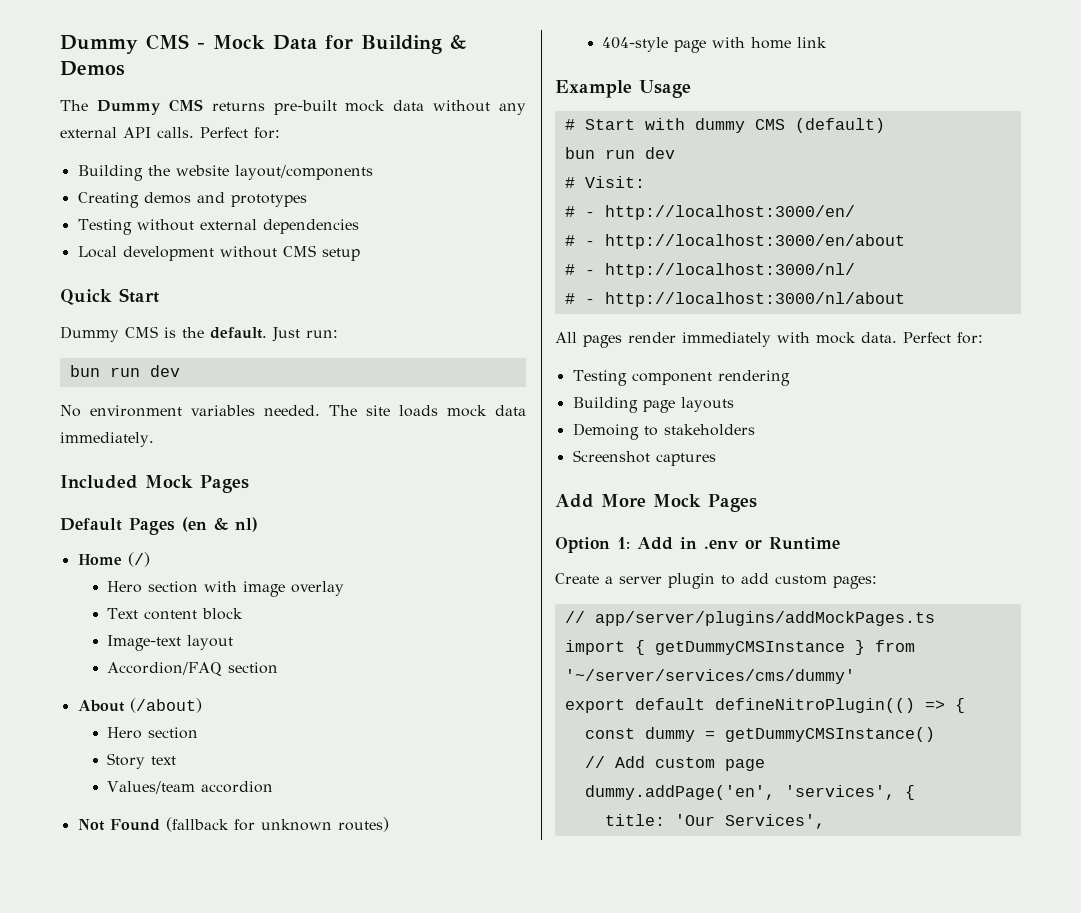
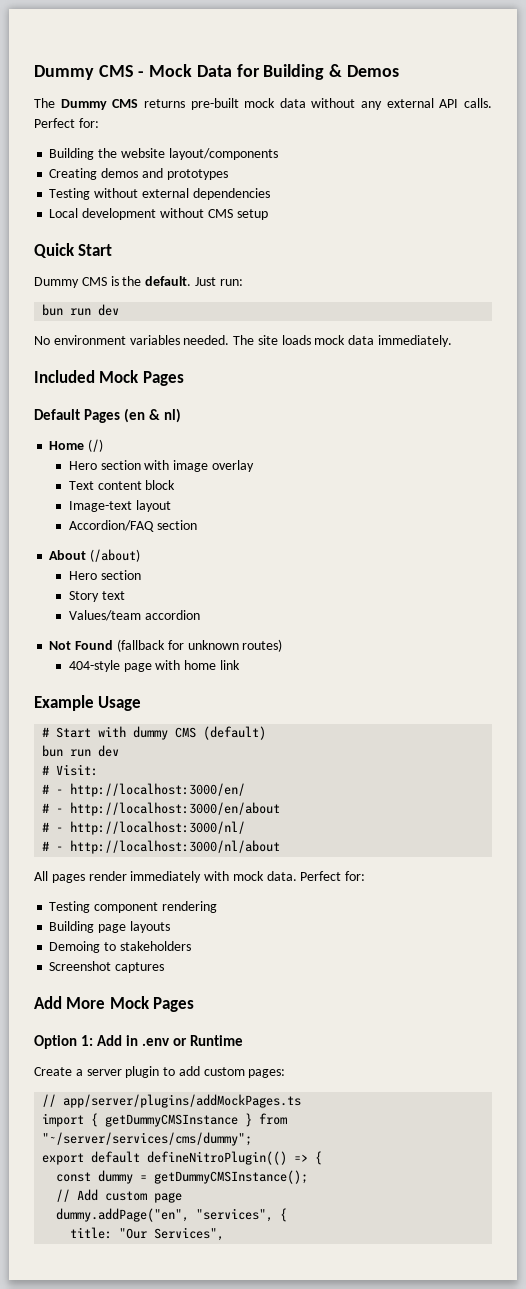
[564,669,855,684] '~/server/services/cms/dummy' -> [42,1132,253,1146] "~/server/services/cms/dummy";
[724,727,935,742] getDummyCMSInstance() -> [154,1170,309,1184] getDummyCMSInstance();
[584,785,895,800] dummy.addPage('en', 'services', -> [56,1208,274,1222] dummy.addPage("en", "services",
[674,814,825,829] 'Our Services', -> [119,1227,225,1241] "Our Services",

